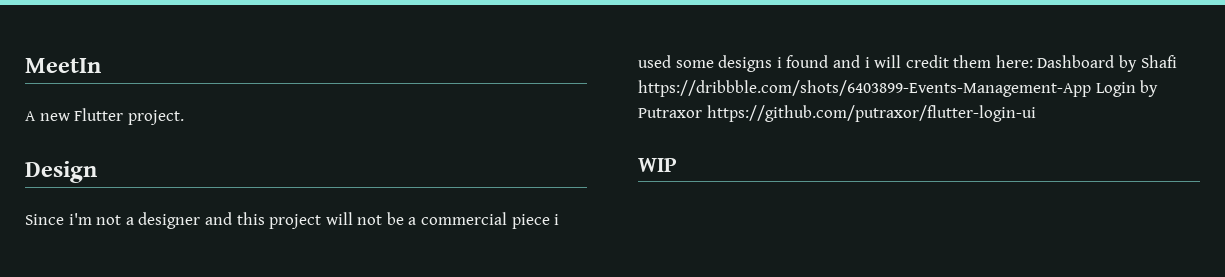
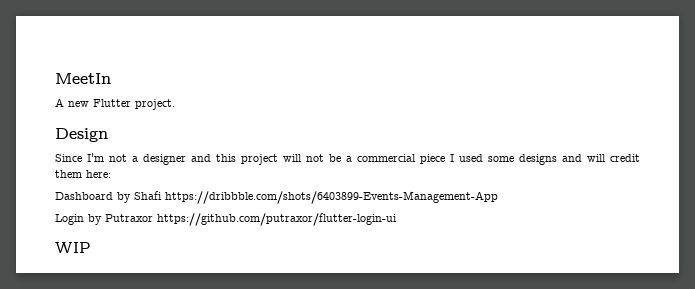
[68,213,92,225] i'm -> [87,153,104,162] I'm
[554,214,560,225] i -> [450,154,454,162] I
[776,55,870,68] i found and i -> [562,154,582,162] and
(1033, 61) none -> (111, 174) //
(1091, 88) none -> (498, 197) //

